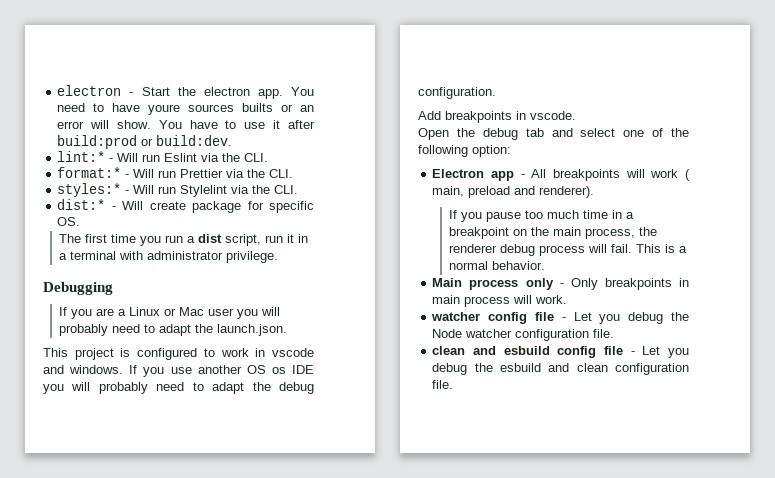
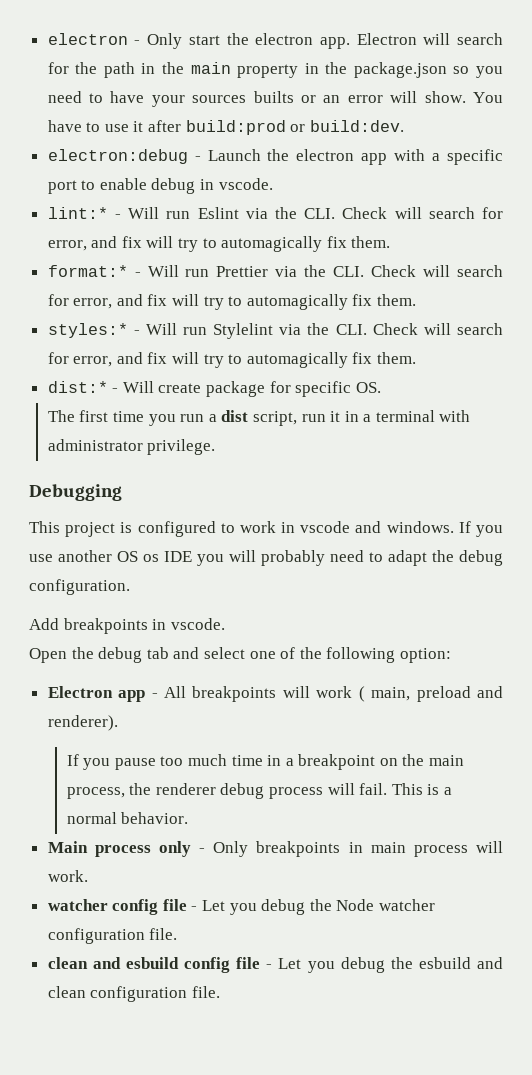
[141,87,170,96] Start -> [147,33,220,49] Only start
[291,87,314,96] You -> [356,33,503,45] [47,62,503,78] Electron will search for the path in the main property in the package.json so you
[148,104,181,115] youre -> [151,95,185,107] your
(233, 140) none -> [47,149,504,165] [47,178,273,194] // electron:debug - Launch the electron app with a specific port to enable debug in vscode.
(269, 157) none -> [342,207,503,219] [47,236,391,252] Check will search for error, and fix will try to automagically fix them.
(294, 173) none -> [371,265,504,277] [47,294,417,310] Check will search for error, and fix will try to automagically fix them.
(299, 189) none -> [372,323,503,335] [47,352,417,368] Check will search for error, and fix will try to automagically fix them.
[58,307,280,319] [58,324,287,336] // If you are a Linux or Mac user you will probably need to adapt the launch.json. -> (122, 492) none

